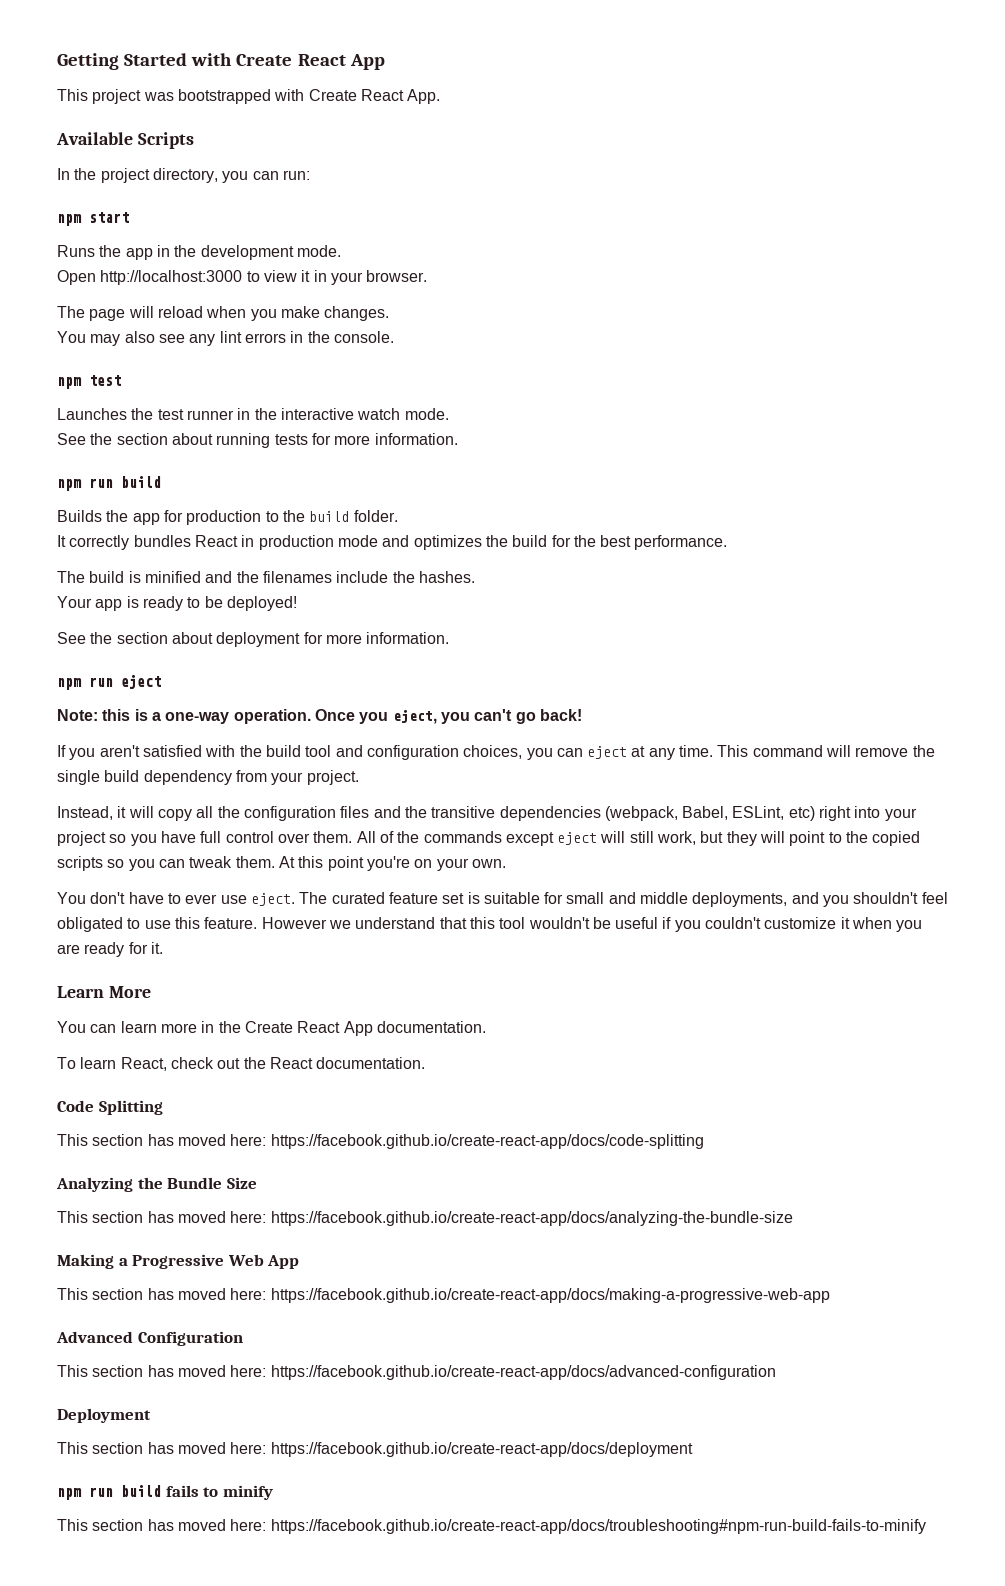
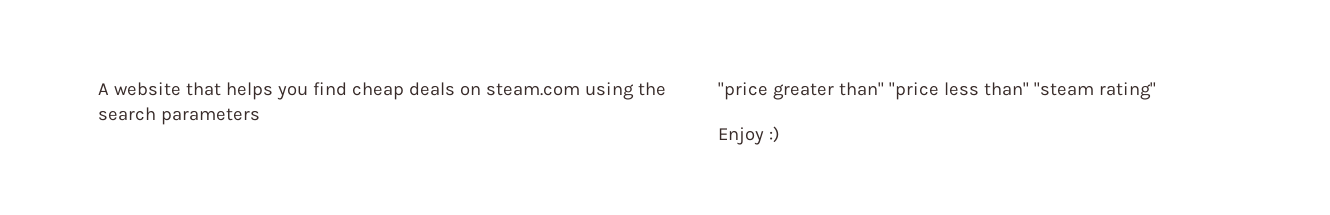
[57,53,385,70] [57,89,441,104] [56,132,194,149] [57,168,310,183] [57,212,129,226] [57,245,341,260] [57,270,428,285] [57,306,390,321] [57,331,394,346] [57,375,121,389] [57,408,449,420] [57,433,458,448] [57,476,161,491] [57,510,398,525] [57,535,728,550] [57,571,475,583] [57,596,297,611] [57,632,450,647] [57,674,161,690] [57,709,582,724] [57,745,935,760] [57,770,359,785] [57,806,917,821] [57,831,921,846] [57,856,506,871] [57,892,948,907] [57,917,923,932] [57,942,163,957] [57,986,151,998] [57,1021,486,1036] [57,1057,426,1071] [57,1100,163,1115] [57,1134,704,1149] [56,1177,257,1192] [57,1211,793,1226] [57,1254,300,1269] [57,1288,830,1303] [56,1331,243,1346] [57,1365,776,1380] [57,1408,151,1423] [57,1442,693,1457] [57,1485,273,1500] [57,1519,926,1534] Getting Started with Create React App // This project was bootstrapped with Create React App. // Available Scripts // In the project directory, you can run: // npm start // Runs the app in the development mode. // Open http://localhost:3000 to view it in your browser. // The page will reload when you make changes. // You may also see any lint errors in the console. // npm test // Launches the test runner in the interactive watch mode. // See the section about running tests for more information. // npm run build // Builds the app for production to the build folder. // It correctly bundles React in production mode and optimizes the build for the best performance. // The build is minified and the filenames include the hashes. // Your app is ready to be deployed! // See the section about deployment for more information. // npm run eject // Note: this is a one-way operation. Once you eject, you can't go back! // If you aren't satisfied with the build tool and configuration choices, you can eject at any time. This command will remove the single build dependency from your project. // Instead, it will copy all the configuration files and the transitive dependencies (webpack, Babel, ESLint, etc) right into your project so you have full control over them. All of the commands except eject will still work, but they will point to the copied scripts so you can tweak them. At this point you're on your own. // You don't have to ever use eject. The curated feature set is suitable for small and middle deployments, and you shouldn't feel obligated to use this feature. However we understand that this tool wouldn't be useful if you couldn't customize it when you are ready for it. // Learn More // You can learn more in the Create React App documentation. // To learn React, check out the React documentation. // Code Splitting // This section has moved here: https://facebook.github.io/create-react-app/docs/code-splitting // Analyzing the Bundle Size // This section has moved here: https://facebook.github.io/create-react-app/docs/analyzing-the-bundle-size // Making a Progressive Web App // This section has moved here: https://facebook.github.io/create-react-app/docs/making-a-progressive-web-app // Advanced Configuration // This section has moved here: https://facebook.github.io/create-react-app/docs/advanced-configuration // Deployment // This section has moved here: https://facebook.github.io/create-react-app/docs/deployment // npm run build fails to minify // This section has moved here: https://facebook.github.io/create-react-app/docs/troubleshooting#npm-run-build-fails-to-minify -> [98,82,666,100] [98,107,260,125] [718,82,1156,100] [718,126,780,145] A website that helps you find cheap deals on steam.com using the search parameters // "price greater than" "price less than" "steam rating" // Enjoy :)

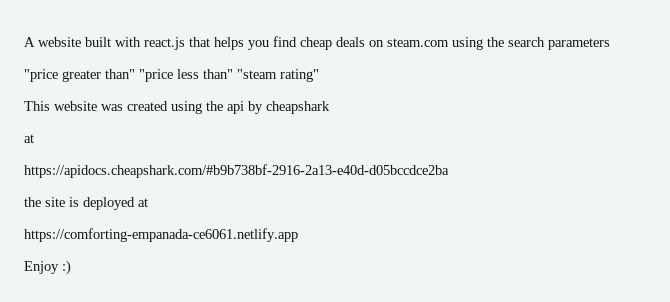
(181, 89) none -> [85,37,185,50] built with react.js
(1156, 91) none -> [24,101,330,114] [24,134,34,143] [24,164,449,178] [24,197,148,210] [24,228,298,242] // This website was created using the api by cheapshark // at // https://apidocs.cheapshark.com/#b9b738bf-2916-2a13-e40d-d05bccdce2ba // the site is deployed at // https://comforting-empanada-ce6061.netlify.app

